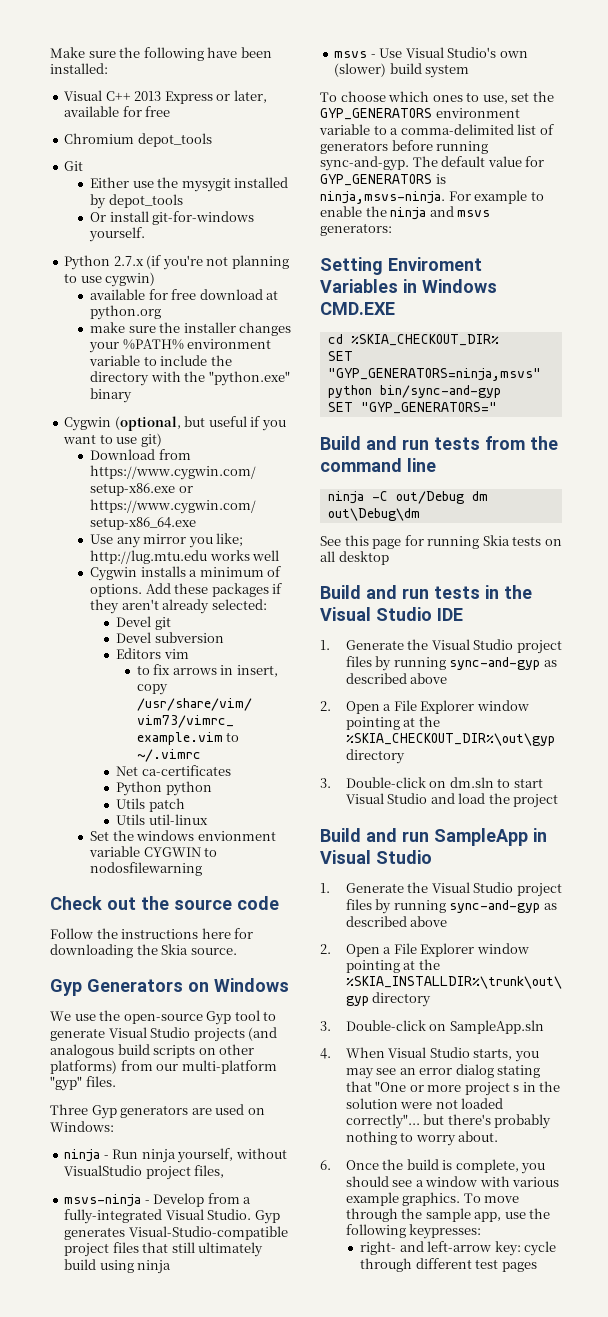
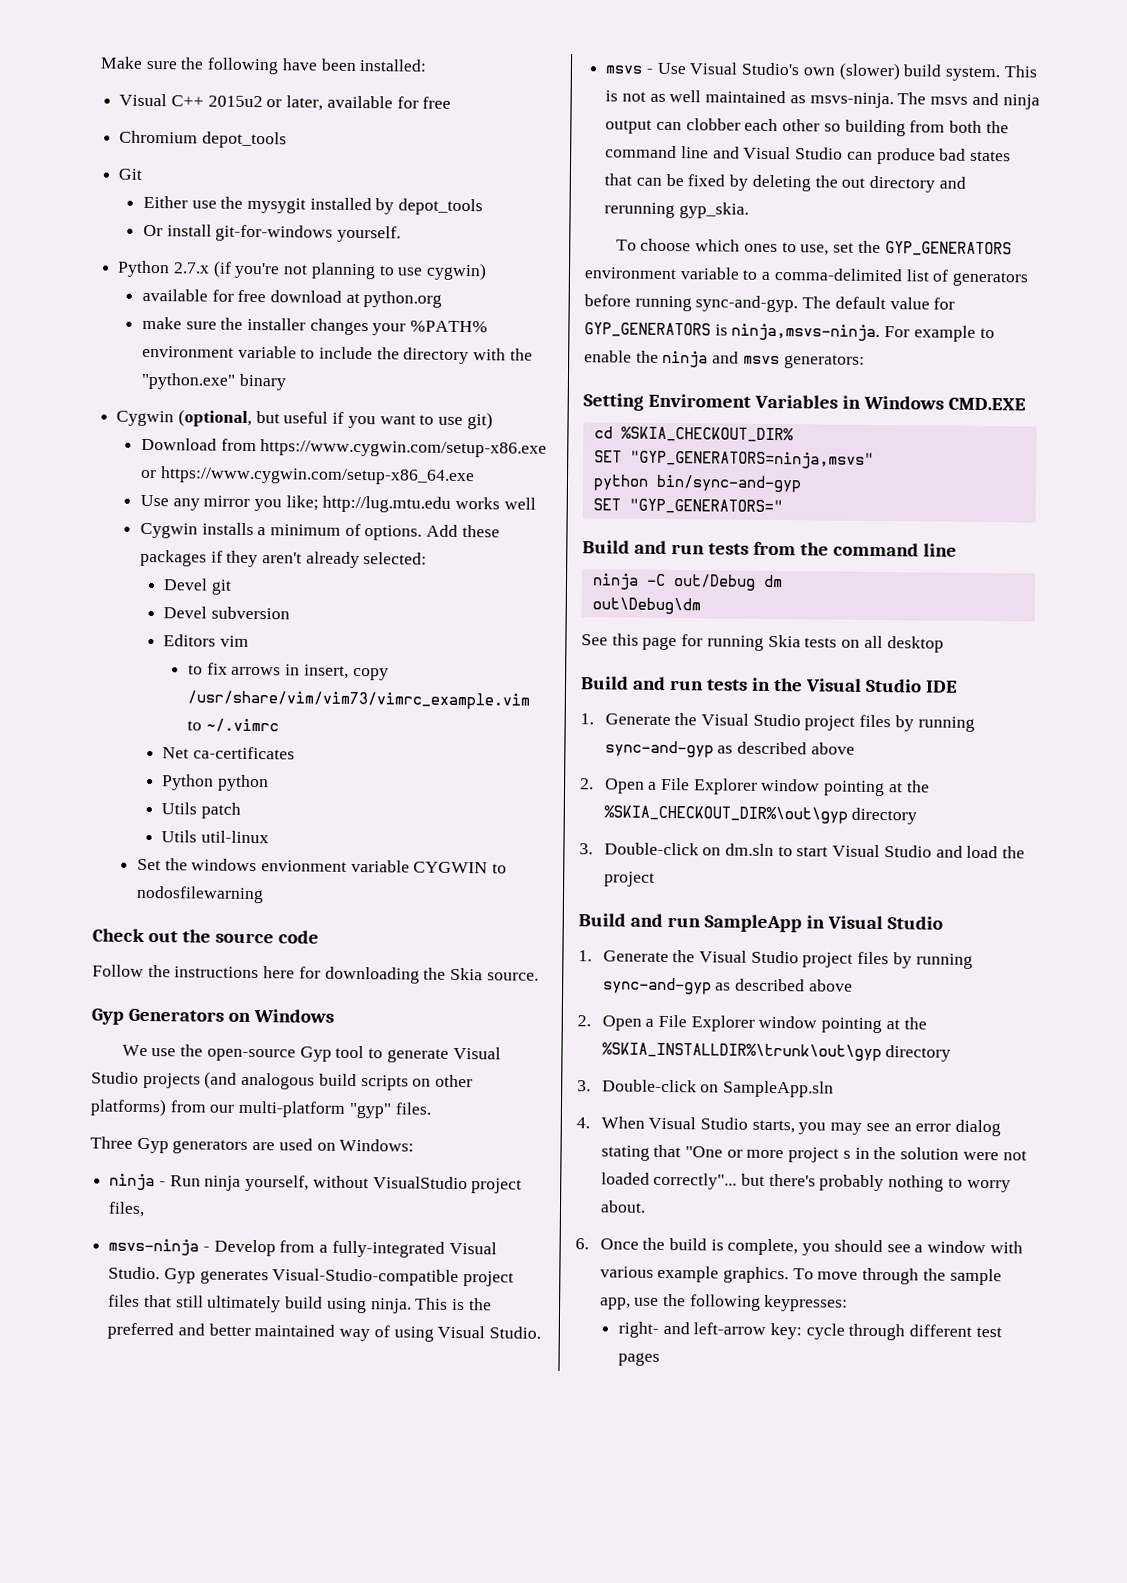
[134,91,213,104] 2013 Express -> [207,95,263,108] 2015u2
[137,1260,172,1274] ninja -> [369,1297,492,1314] [107,1322,542,1342] ninja. This is the preferred and better maintained way of using Visual Studio.
[425,64,470,78] system -> [945,65,1037,82] [605,89,1040,110] [605,118,1009,137] [605,145,1012,165] [604,173,966,193] [604,202,749,219] system. This is not as well maintained as msvs-ninja. The msvs and ninja output can clobber each other so building from both the command line and Visual Studio can produce bad states that can be fixed by deleting the out directory and rerunning gyp_skia.

